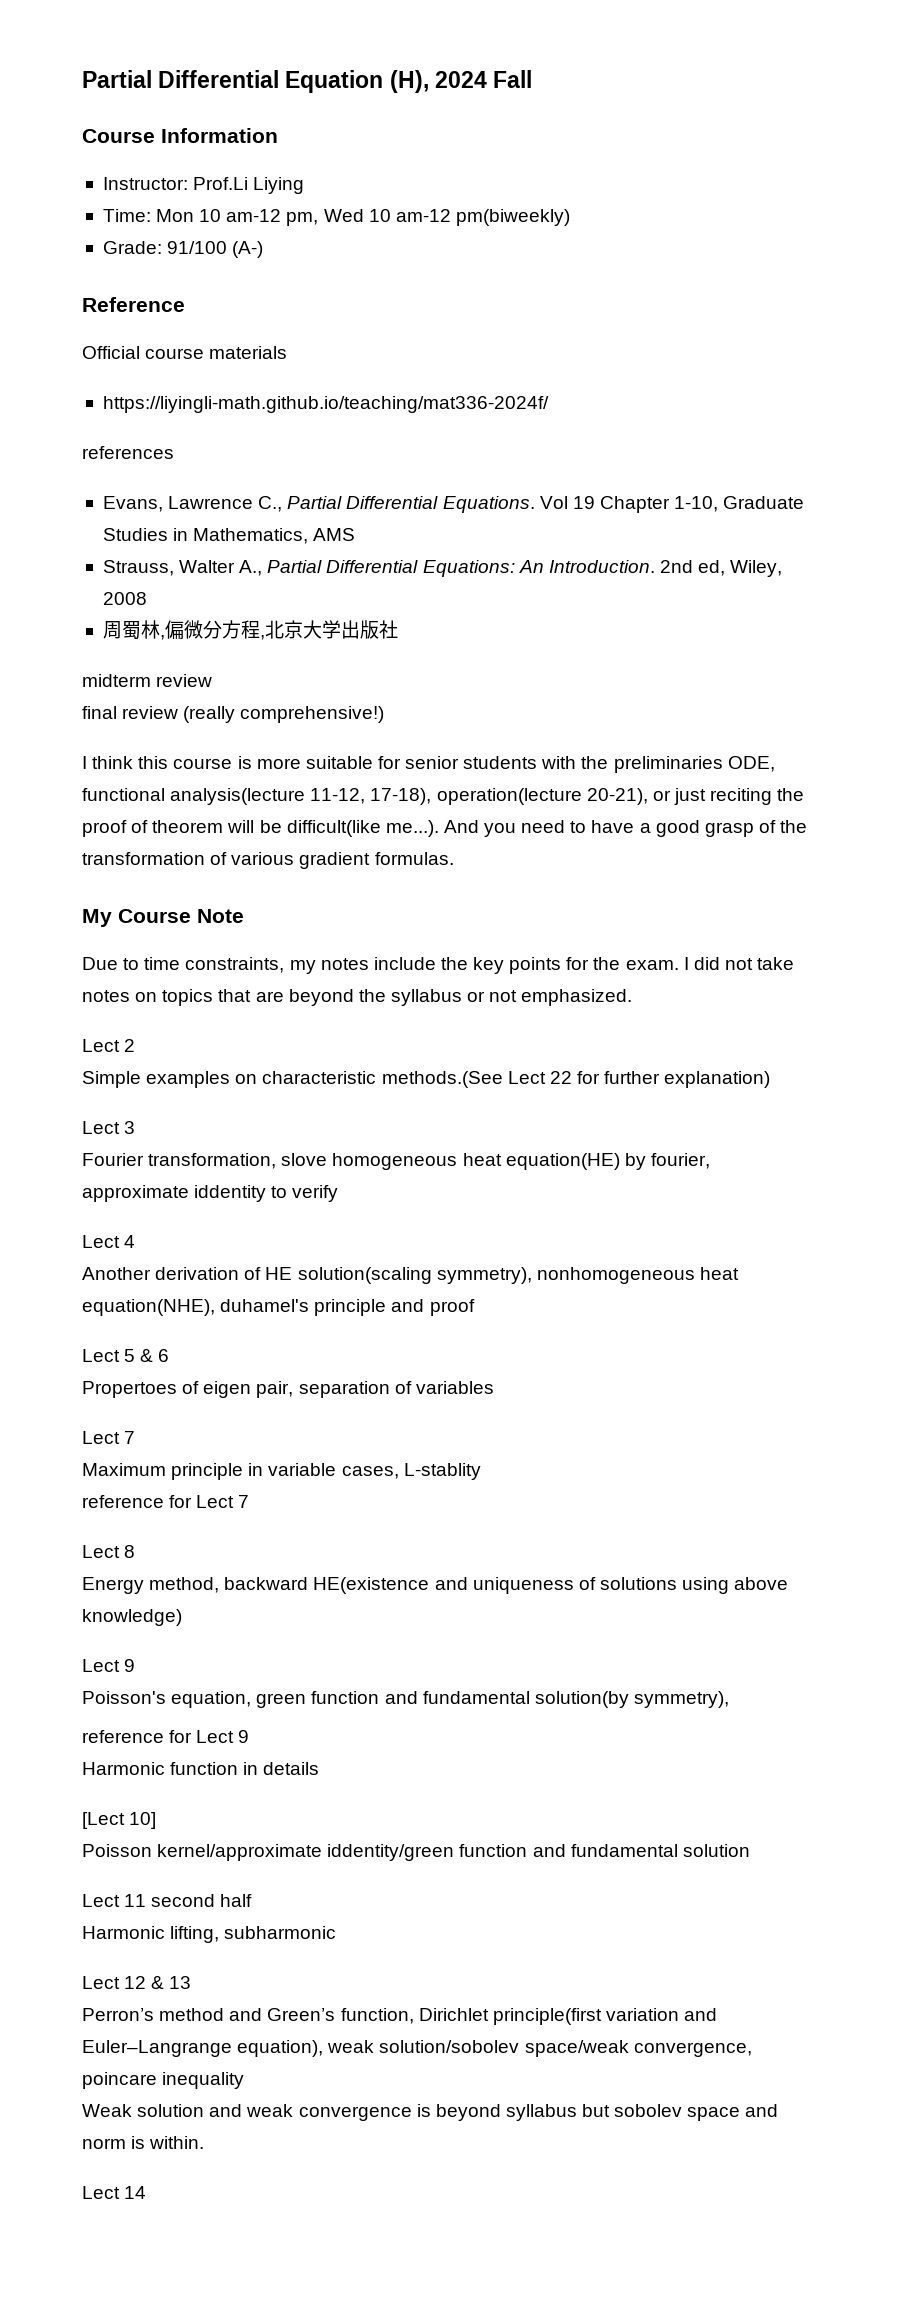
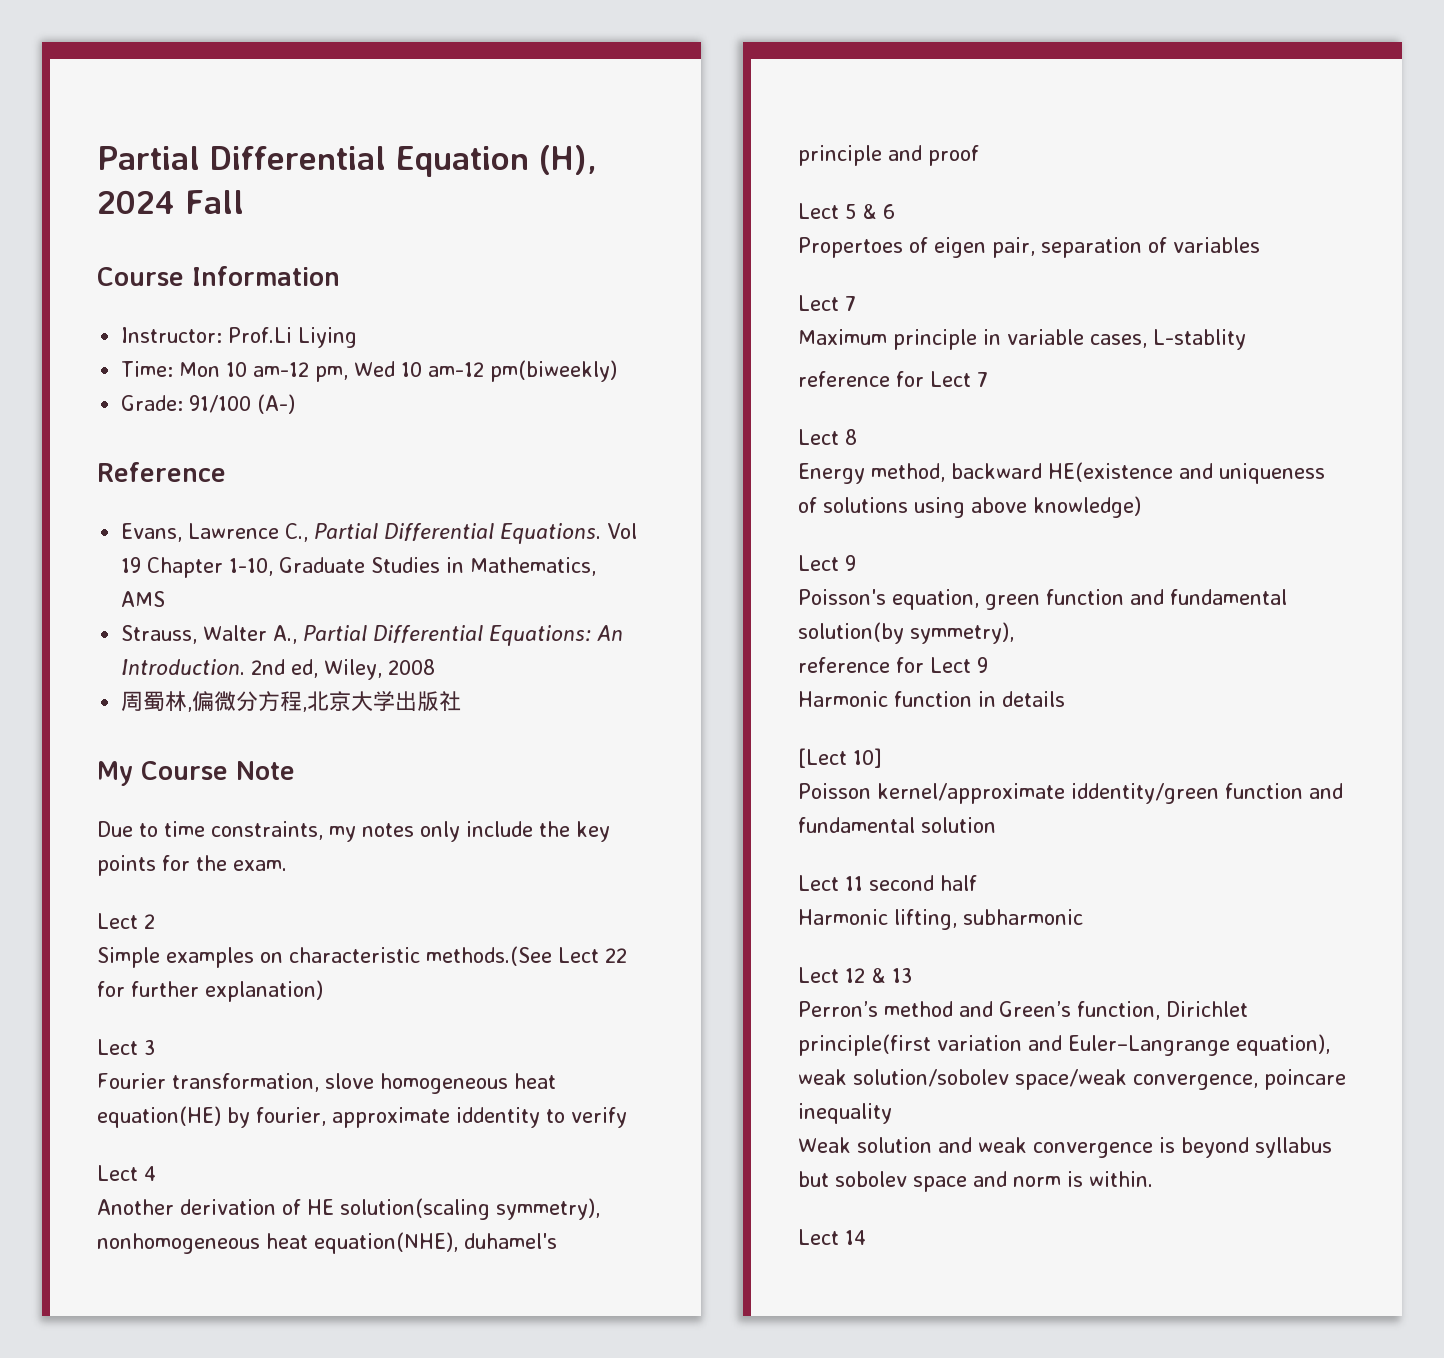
[82,346,288,359] [102,396,549,413] [82,446,174,459] // Official course materials // https://liyingli-math.github.io/teaching/mat336-2024f/ // references -> (226, 472) none
[82,674,213,687] [82,706,385,723] [82,756,775,773] [82,788,805,805] [82,820,808,837] [82,852,454,869] // midterm review // final review (really comprehensive!) // I think this course is more suitable for senior students with the preliminaries ODE, functional analysis(lecture 11-12, 17-18), operation(lecture 20-21), or just reciting the proof of theorem will be difficult(like me...). And you need to have a good grasp of the transformation of various gradient formulas. -> (462, 701) none
(369, 964) none -> [420,821,460,842] only
[683,957,795,970] [82,989,633,1006] I did not take notes on topics that are beyond the syllabus or not emphasized. -> (287, 865) none

